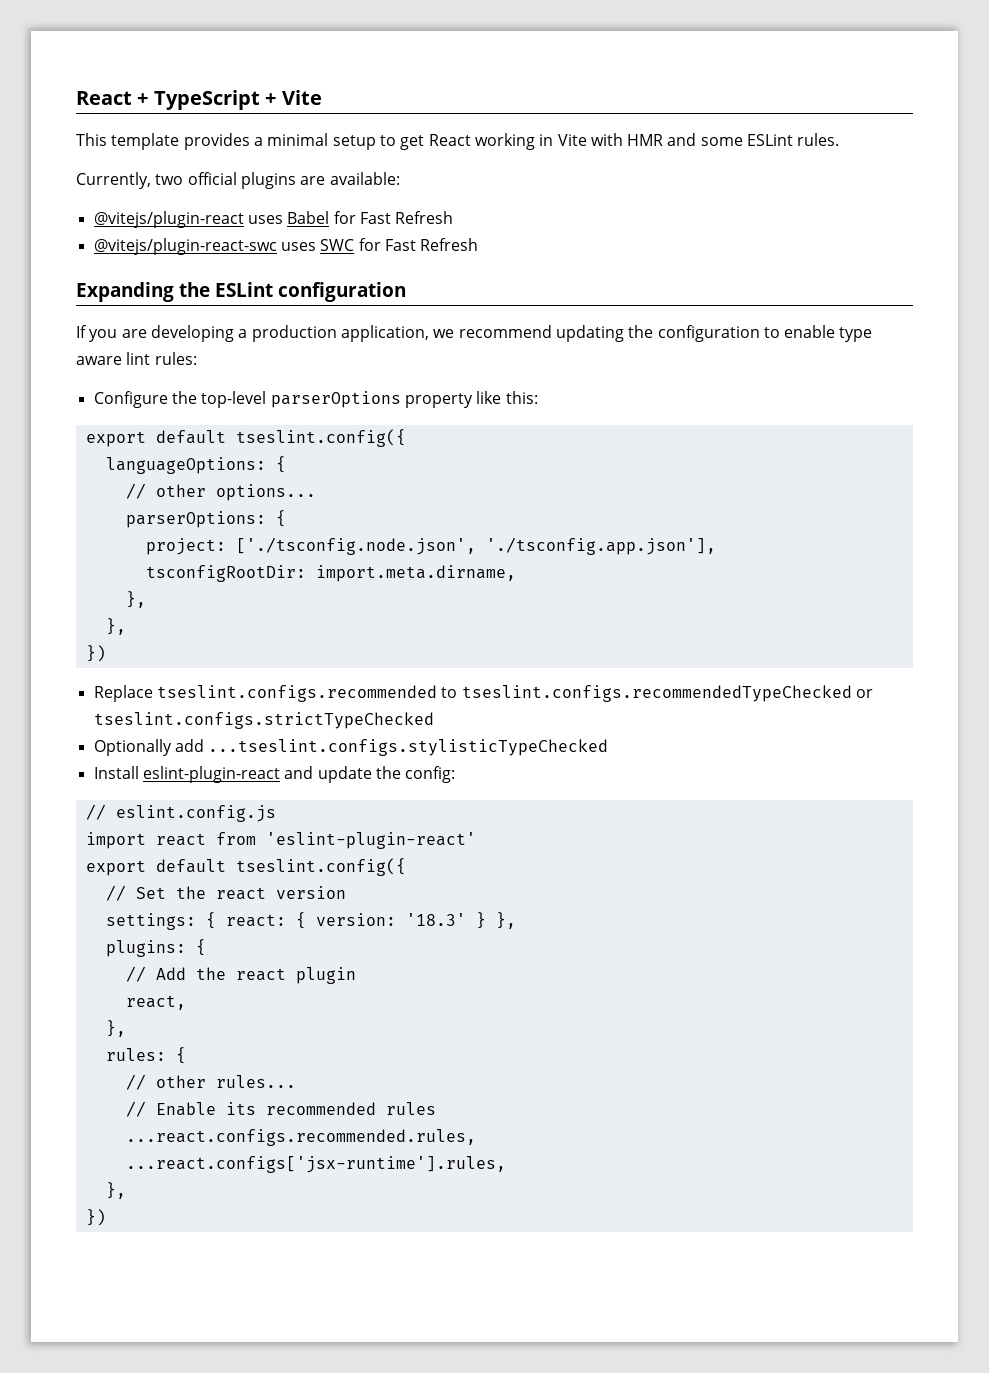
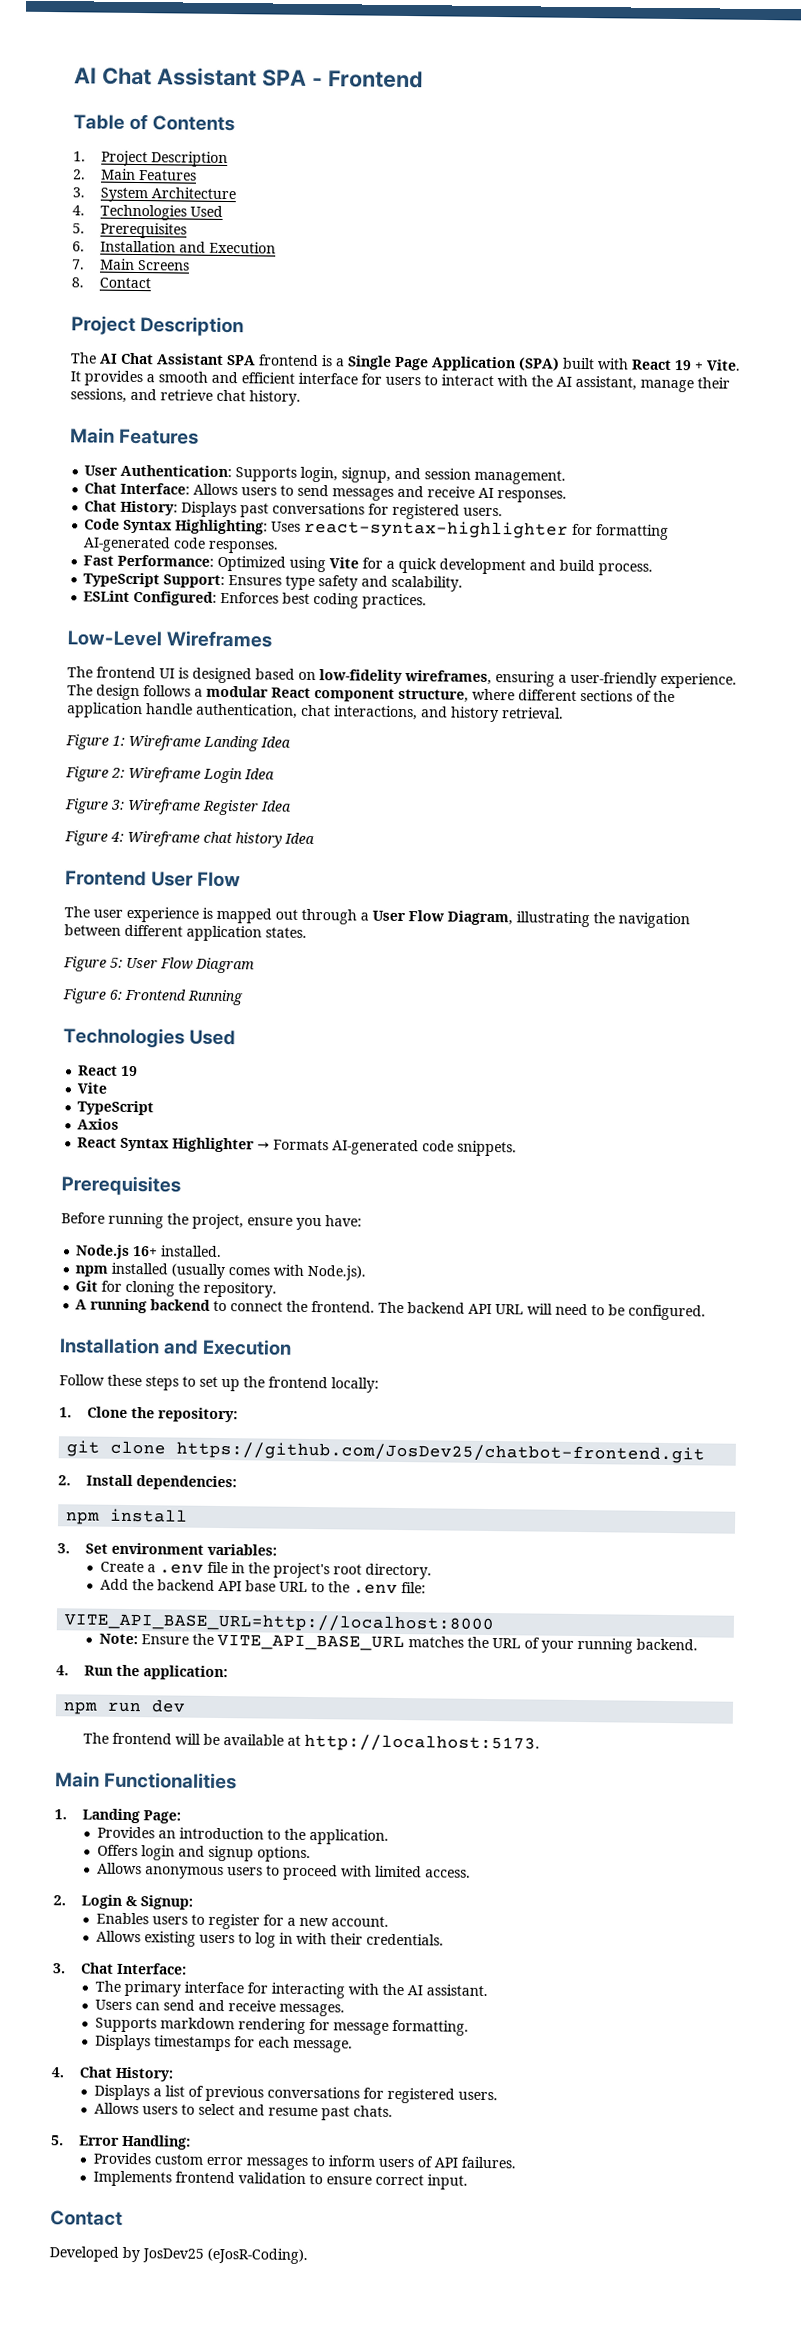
[76,90,322,110] [76,133,840,150] [76,172,400,189] [93,211,454,228] [93,238,479,255] [76,282,406,302] [76,325,873,342] [76,352,197,365] [93,391,538,408] [85,429,406,447] [105,456,286,474] [125,483,316,501] [125,510,286,528] [145,537,716,555] [145,565,516,582] [125,591,146,608] [105,618,126,635] [85,645,106,662] [93,685,873,702] [93,712,434,729] [93,739,609,756] [93,766,456,783] [85,804,276,822] [85,832,476,849] [85,858,406,876] [105,885,346,901] [105,912,516,930] [105,939,206,957] [125,966,356,984] [125,995,186,1010] [105,1020,126,1037] [105,1047,186,1064] [125,1074,296,1090] [125,1101,436,1117] [125,1129,476,1146] [125,1156,506,1173] [105,1182,126,1199] [85,1209,106,1226] React + TypeScript + Vite // This template provides a minimal setup to get React working in Vite with HMR and some ESLint rules. // Currently, two official plugins are available: // @vitejs/plugin-react uses Babel for Fast Refresh // @vitejs/plugin-react-swc uses SWC for Fast Refresh // Expanding the ESLint configuration // If you are developing a production application, we recommend updating the configuration to enable type aware lint rules: // Configure the top-level parserOptions property like this: // export default tseslint.config({ // languageOptions: { // // other options... // parserOptions: { // project: ['./tsconfig.node.json', './tsconfig.app.json'], // tsconfigRootDir: import.meta.dirname, // }, // }, // }) // Replace tseslint.configs.recommended to tseslint.configs.recommendedTypeChecked or tseslint.configs.strictTypeChecked // Optionally add ...tseslint.configs.stylisticTypeChecked // Install eslint-plugin-react and update the config: // // eslint.config.js // import react from 'eslint-plugin-react' // export default tseslint.config({ // // Set the react version // settings: { react: { version: '18.3' } }, // plugins: { // // Add the react plugin // react, // }, // rules: { // // other rules... // // Enable its recommended rules // ...react.configs.recommended.rules, // ...react.configs['jsx-runtime'].rules, // }, // }) -> [74,67,423,89] [73,113,236,132] [73,150,228,168] [73,168,197,181] [72,187,236,203] [72,204,223,221] [72,222,187,239] [72,240,276,254] [72,258,190,271] [71,277,151,289] [71,315,245,337] [70,352,741,372] [70,370,730,393] [70,388,301,406] [70,427,200,445] [84,464,567,485] [84,482,568,503] [84,500,504,520] [84,518,670,540] [83,536,279,554] [83,554,654,576] [83,572,464,592] [83,590,428,610] [67,630,273,648] [67,666,737,689] [67,684,675,703] [67,702,564,723] [65,734,291,752] [65,766,275,784] [64,798,292,816] [64,830,315,848] [65,870,242,888] [64,906,690,929] [64,924,307,942] [63,956,255,974] [62,988,243,1006] [63,1027,237,1048] [78,1065,139,1077] [77,1082,108,1094] [77,1100,155,1116] [77,1118,120,1130] [77,1137,518,1157] [61,1175,181,1196] [61,1212,362,1231] [75,1244,223,1259] [75,1262,367,1281] [75,1280,278,1298] [75,1298,707,1321] [59,1337,293,1356] [59,1374,379,1393] [59,1406,238,1423] [66,1440,706,1464] [58,1474,237,1491] [65,1508,189,1525] [57,1542,277,1556] [100,1561,433,1580] [100,1578,427,1595] [64,1612,495,1634] [99,1633,699,1654] [56,1664,228,1681] [63,1699,187,1715] [82,1732,540,1753] [55,1771,238,1790] [54,1808,181,1824] [97,1826,390,1845] [97,1844,312,1863] [97,1862,472,1881] [53,1894,193,1910] [96,1912,390,1930] [96,1930,445,1948] [52,1962,187,1975] [95,1980,489,1999] [95,1999,346,2017] [95,2017,470,2036] [95,2034,354,2053] [51,2066,173,2082] [94,2084,499,2104] [94,2102,394,2121] [51,2134,191,2150] [93,2152,517,2171] [93,2170,469,2190] [50,2210,123,2226] [49,2246,308,2265] AI Chat Assistant SPA - Frontend // Table of Contents // 1. Project Description // 2. Main Features // 3. System Architecture // 4. Technologies Used // 5. Prerequisites // 6. Installation and Execution // 7. Main Screens // 8. Contact // Project Description // The AI Chat Assistant SPA frontend is a Single Page Application (SPA) built with React 19 + Vite. It provides a smooth and efficient interface for users to interact with the AI assistant, manage their sessions, and retrieve chat history. // Main Features // User Authentication: Supports login, signup, and session management. // Chat Interface: Allows users to send messages and receive AI responses. // Chat History: Displays past conversations for registered users. // Code Syntax Highlighting: Uses react-syntax-highlighter for formatting AI-generated code responses. // Fast Performance: Optimized using Vite for a quick development and build process. // TypeScript Support: Ensures type safety and scalability. // ESLint Configured: Enforces best coding practices. // Low-Level Wireframes // The frontend UI is designed based on low-fidelity wireframes, ensuring a user-friendly experience. The design follows a modular React component structure, where different sections of the application handle authentication, chat interactions, and history retrieval. // Figure 1: Wireframe Landing Idea // Figure 2: Wireframe Login Idea // Figure 3: Wireframe Register Idea // Figure 4: Wireframe chat history Idea // Frontend User Flow // The user experience is mapped out through a User Flow Diagram, illustrating the navigation between different application states. // Figure 5: User Flow Diagram // Figure 6: Frontend Running // Technologies Used // React 19 // Vite // TypeScript // Axios // React Syntax Highlighter → Formats AI-generated code snippets. // Prerequisites // Before running the project, ensure you have: // Node.js 16+ installed. // npm installed (usually comes with Node.js). // Git for cloning the repository. // A running backend to connect the frontend. The backend API URL will need to be configured. // Installation and Execution // Follow these steps to set up the frontend locally: // 1. Clone the repository: // git clone https://github.com/JosDev25/chatbot-frontend.git // 2. Install dependencies: // npm install // 3. Set environment variables: // Create a .env file in the project's root directory. // Add the backend API base URL to the .env file: // VITE_API_BASE_URL=http://localhost:8000 // Note: Ensure the VITE_API_BASE_URL matches the URL of your running backend. // 4. Run the application: // npm run dev // The frontend will be available at http://localhost:5173. // Main Functionalities // 1. Landing Page: // Provides an introduction to the application. // Offers login and signup options. // Allows anonymous users to proceed with limited access. // 2. Login & Signup: // Enables users to register for a new account. // Allows existing users to log in with their credentials. // 3. Chat Interface: // The primary interface for interacting with the AI assistant. // Users can send and receive messages. // Supports markdown rendering for message formatting. // Displays timestamps for each message. // 4. Chat History: // Displays a list of previous conversations for registered users. // Allows users to select and resume past chats. // 5. Error Handling: // Provides custom error messages to inform users of API failures. // Implements frontend validation to ensure correct input. // Contact // Developed by JosDev25 (eJosR-Coding).

